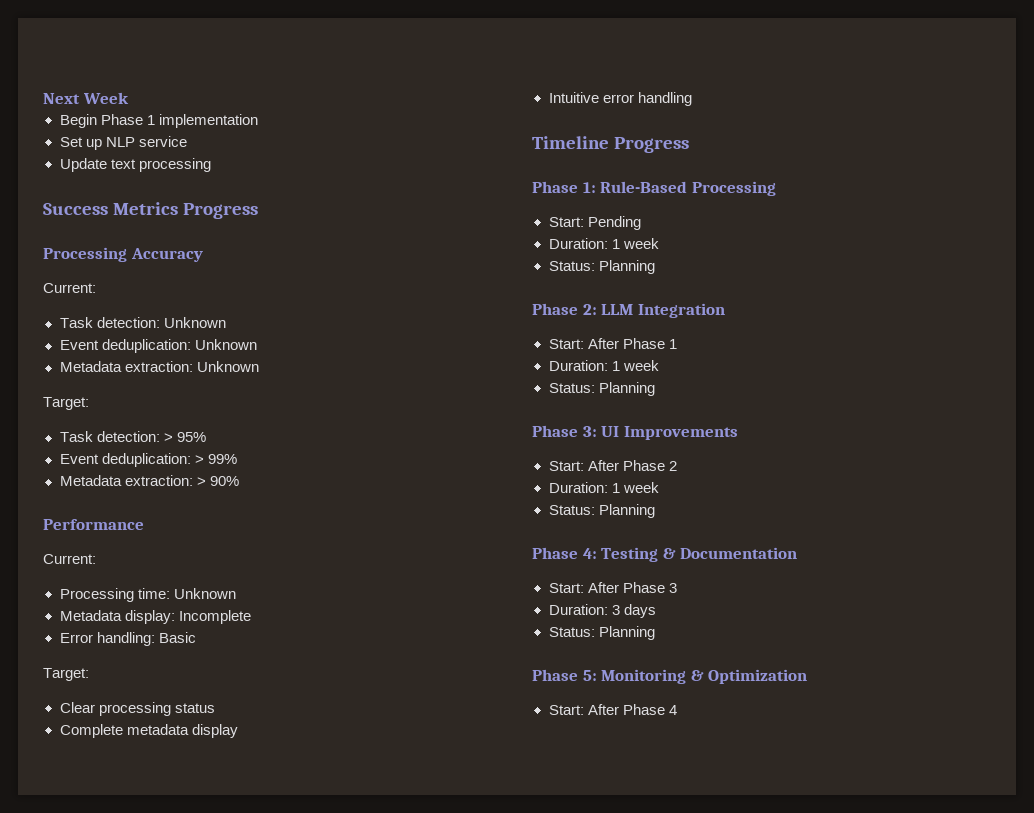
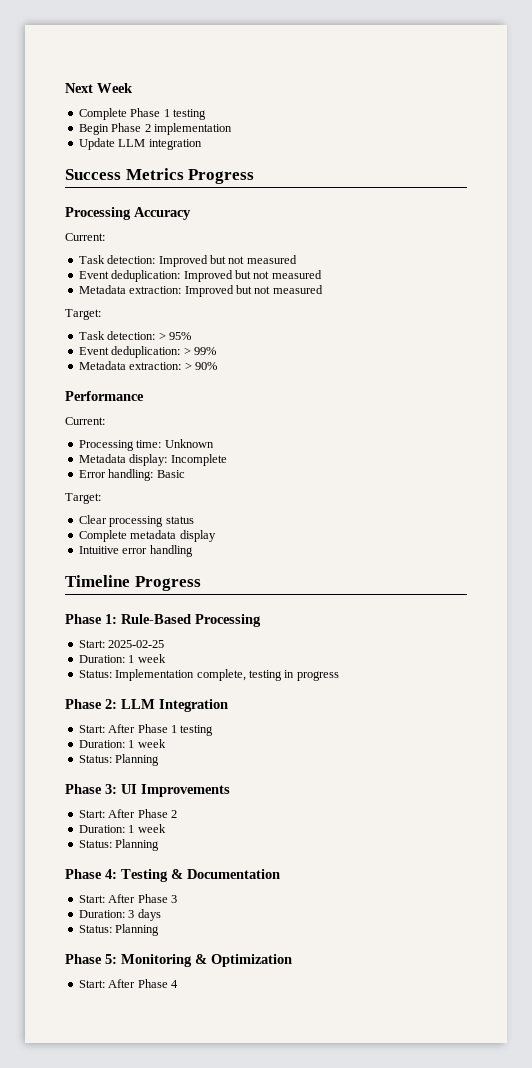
(129, 98) none -> [78,108,206,120] // Complete Phase 1 testing
[146,115,155,125] 1 -> [144,124,151,132] 2
[59,136,187,150] // Set up NLP service -> (232, 129) none
[110,158,211,172] text processing -> [118,139,202,150] LLM integration
[163,317,226,328] [59,339,257,353] [59,361,259,372] Unknown // Event deduplication: Unknown // Metadata extraction: Unknown -> [158,255,297,267] [78,270,322,282] [78,285,323,297] Improved but not measured // Event deduplication: Improved but not measured // Metadata extraction: Improved but not measured
[587,216,641,230] [548,238,659,249] [548,260,655,274] Pending // Duration: 1 week // Status: Planning -> [108,640,165,648] [78,654,166,663] [78,669,339,681] 2025-02-25 // Duration: 1 week // Status: Implementation complete, testing in progress
(677, 344) none -> [180,725,214,736] testing

